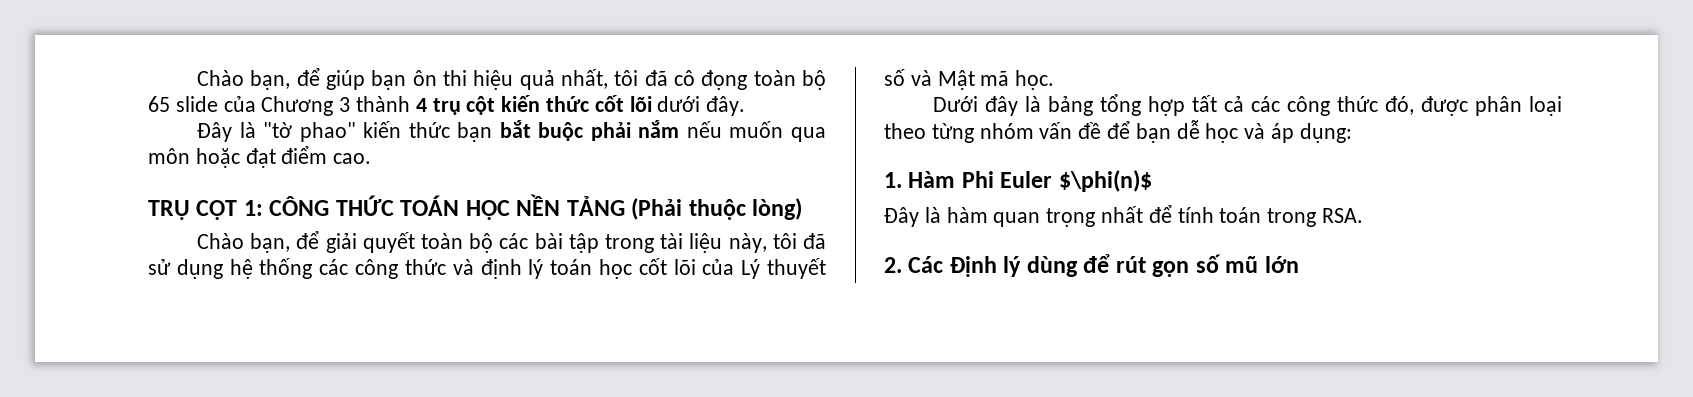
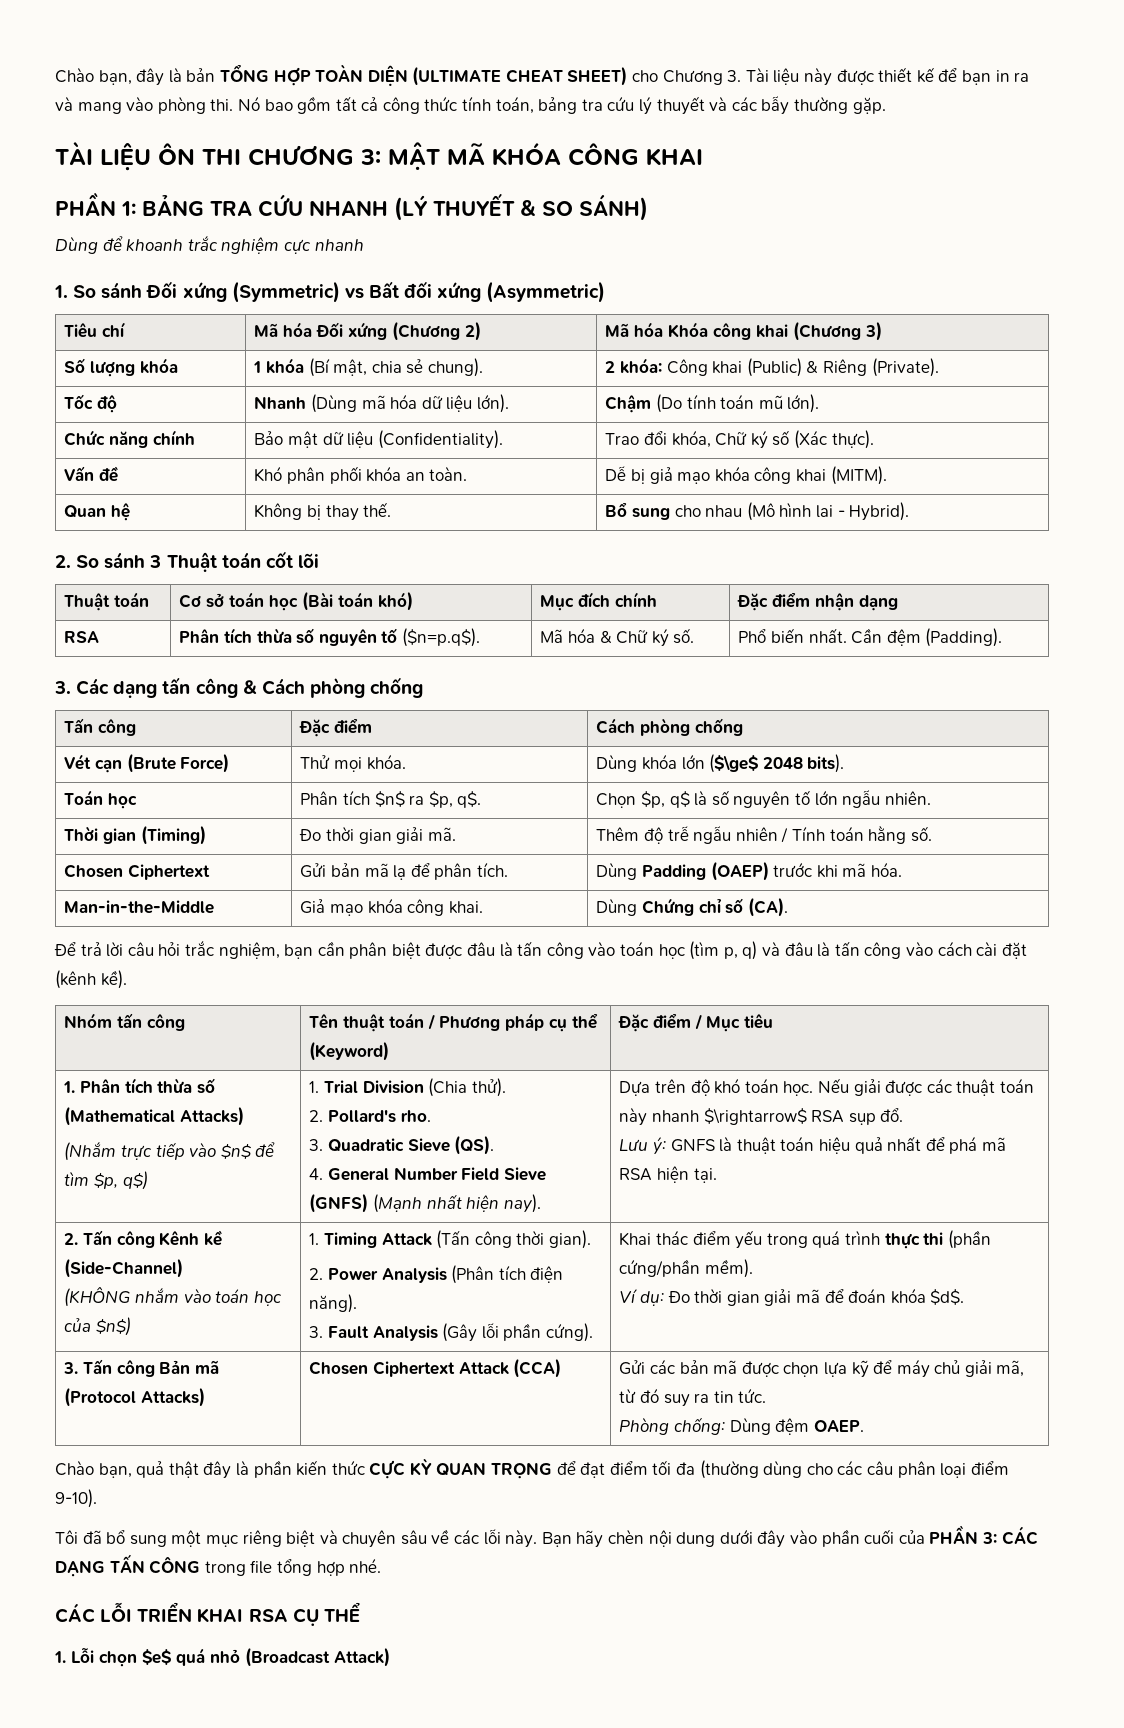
[197,68,827,90] [148,95,746,116] [197,120,826,142] [148,146,372,168] [148,194,803,220] [197,231,827,253] [148,258,826,279] [884,69,1055,90] [933,94,1562,116] [884,120,1352,143] [884,170,1152,192] [884,205,1364,227] [884,254,1299,277] Chào bạn, để giúp bạn ôn thi hiệu quả nhất, tôi đã cô đọng toàn bộ 65 slide của Chương 3 thành 4 trụ cột kiến thức cốt lõi dưới đây. // Đây là "tờ phao" kiến thức bạn bắt buộc phải nắm nếu muốn qua môn hoặc đạt điểm cao. // TRỤ CỘT 1: CÔNG THỨC TOÁN HỌC NỀN TẢNG (Phải thuộc lòng) // Chào bạn, để giải quyết toàn bộ các bài tập trong tài liệu này, tôi đã sử dụng hệ thống các công thức và định lý toán học cốt lõi của Lý thuyết số và Mật mã học. // Dưới đây là bảng tổng hợp tất cả các công thức đó, được phân loại theo từng nhóm vấn đề để bạn dễ học và áp dụng: // 1. Hàm Phi Euler $\phi(n)$ // Đây là hàm quan trọng nhất để tính toán trong RSA. // 2. Các Định lý dùng để rút gọn số mũ lớn -> [55,64,1030,86] [55,96,886,115] [55,141,703,171] [55,192,648,221] [55,235,364,254] [54,281,606,303] [64,322,127,338] [254,321,482,341] [605,321,883,341] [64,358,178,377] [253,358,483,377] [605,358,939,377] [64,394,117,413] [254,394,509,413] [605,394,820,413] [64,430,195,448] [254,430,503,449] [605,430,874,449] [64,466,118,482] [254,466,468,484] [605,466,887,485] [64,503,130,521] [254,502,392,521] [605,502,910,521] [55,551,319,572] [64,592,150,611] [179,591,414,611] [540,592,658,611] [737,593,899,611] [64,631,100,643] [179,628,480,647] [540,628,695,647] [738,628,1003,647] [54,677,424,698] [64,718,137,736] [299,719,373,737] [596,718,744,736] [64,753,230,773] [300,754,406,772] [596,754,845,773] [64,790,137,809] [300,790,482,808] [596,790,931,809] [64,825,206,845] [299,826,456,844] [596,825,932,844] [64,864,210,880] [300,862,508,880] [596,861,902,881] [64,900,215,914] [300,898,483,916] [596,897,788,917] [54,940,1027,960] [55,970,127,989] [64,1013,186,1031] [309,1013,599,1032] [309,1041,390,1061] [618,1014,774,1032] [63,1078,216,1094] [64,1106,244,1126] [64,1141,276,1161] [64,1171,148,1190] [309,1078,506,1097] [309,1110,431,1123] [309,1135,495,1155] [309,1167,546,1181] [309,1193,541,1213] [619,1078,1034,1096] [619,1107,904,1126] [619,1136,1006,1155] [619,1166,717,1183] [64,1230,222,1248] [64,1258,184,1278] [64,1287,282,1307] [64,1317,131,1336] [309,1230,591,1249] [309,1265,564,1284] [309,1294,358,1313] [309,1323,593,1342] [619,1230,991,1249] [619,1259,753,1278] [619,1288,965,1306] [63,1359,219,1377] [64,1387,205,1407] [309,1358,562,1378] [619,1359,1025,1378] [619,1388,767,1407] [619,1417,864,1435] [55,1458,1009,1479] [55,1489,97,1508] [55,1525,1038,1548] [55,1554,382,1577] [55,1602,360,1626] [54,1647,390,1667] Chào bạn, đây là bản TỔNG HỢP TOÀN DIỆN (ULTIMATE CHEAT SHEET) cho Chương 3. Tài liệu này được thiết kế để bạn in ra và mang vào phòng thi. Nó bao gồm tất cả công thức tính toán, bảng tra cứu lý thuyết và các bẫy thường gặp. // TÀI LIỆU ÔN THI CHƯƠNG 3: MẬT MÃ KHÓA CÔNG KHAI // PHẦN 1: BẢNG TRA CỨU NHANH (LÝ THUYẾT & SO SÁNH) // Dùng để khoanh trắc nghiệm cực nhanh // 1. So sánh Đối xứng (Symmetric) vs Bất đối xứng (Asymmetric) // Tiêu chí | Mã hóa Đối xứng (Chương 2) | Mã hóa Khóa công khai (Chương 3) // Số lượng khóa | 1 khóa (Bí mật, chia sẻ chung). | 2 khóa: Công khai (Public) & Riêng (Private). // Tốc độ | Nhanh (Dùng mã hóa dữ liệu lớn). | Chậm (Do tính toán mũ lớn). // Chức năng chính | Bảo mật dữ liệu (Confidentiality). | Trao đổi khóa, Chữ ký số (Xác thực). // Vấn đề | Khó phân phối khóa an toàn. | Dễ bị giả mạo khóa công khai (MITM). // Quan hệ | Không bị thay thế. | Bổ sung cho nhau (Mô hình lai - Hybrid). // 2. So sánh 3 Thuật toán cốt lõi // Thuật toán | Cơ sở toán học (Bài toán khó) | Mục đích chính | Đặc điểm nhận dạng // RSA | Phân tích thừa số nguyên tố ($n=p.q$). | Mã hóa & Chữ ký số. | Phổ biến nhất. Cần đệm (Padding). // 3. Các dạng tấn công & Cách phòng chống // Tấn công | Đặc điểm | Cách phòng chống // Vét cạn (Brute Force) | Thử mọi khóa. | Dùng khóa lớn ($\ge$ 2048 bits). // Toán học | Phân tích $n$ ra $p, q$. | Chọn $p, q$ là số nguyên tố lớn ngẫu nhiên. // Thời gian (Timing) | Đo thời gian giải mã. | Thêm độ trễ ngẫu nhiên / Tính toán hằng số. // Chosen Ciphertext | Gửi bản mã lạ để phân tích. | Dùng Padding (OAEP) trước khi mã hóa. // Man-in-the-Middle | Giả mạo khóa công khai. | Dùng Chứng chỉ số (CA). // Để trả lời câu hỏi trắc nghiệm, bạn cần phân biệt được đâu là tấn công vào toán học (tìm p, q) và đâu là tấn công vào cách cài đặt (kênh kề). // Nhóm tấn công | Tên thuật toán / Phương pháp cụ thể (Keyword) | Đặc điểm / Mục tiêu // 1. Phân tích thừa số (Mathematical Attacks) // (Nhắm trực tiếp vào $n$ để tìm $p, q$) | 1. Trial Division (Chia thử). // 2. Pollard's rho. // 3. Quadratic Sieve (QS). // 4. General Number Field Sieve (GNFS) (Mạnh nhất hiện nay). | Dựa trên độ khó toán học. Nếu giải được các thuật toán này nhanh $\rightarrow$ RSA sụp đổ. // Lưu ý: GNFS là thuật toán hiệu quả nhất để phá mã RSA hiện tại. // 2. Tấn công Kênh kề (Side-Channel) // (KHÔNG nhắm vào toán học của $n$) | 1. Timing Attack (Tấn công thời gian). // 2. Power Analysis (Phân tích điện năng). // 3. Fault Analysis (Gây lỗi phần cứng). | Khai thác điểm yếu trong quá trình thực thi (phần cứng/phần mềm). // Ví dụ: Đo thời gian giải mã để đoán khóa $d$. // 3. Tấn công Bản mã (Protocol Attacks) | Chosen Ciphertext Attack (CCA) | Gửi các bản mã được chọn lựa kỹ để máy chủ giải mã, từ đó suy ra tin tức. // Phòng chống: Dùng đệm OAEP. // Chào bạn, quả thật đây là phần kiến thức CỰC KỲ QUAN TRỌNG để đạt điểm tối đa (thường dùng cho các câu phân loại điểm 9-10). // Tôi đã bổ sung một mục riêng biệt và chuyên sâu về các lỗi này. Bạn hãy chèn nội dung dưới đây vào phần cuối của PHẦN 3: CÁC DẠNG TẤN CÔNG trong file tổng hợp nhé. // CÁC LỖI TRIỂN KHAI RSA CỤ THỂ // 1. Lỗi chọn $e$ quá nhỏ (Broadcast Attack)

